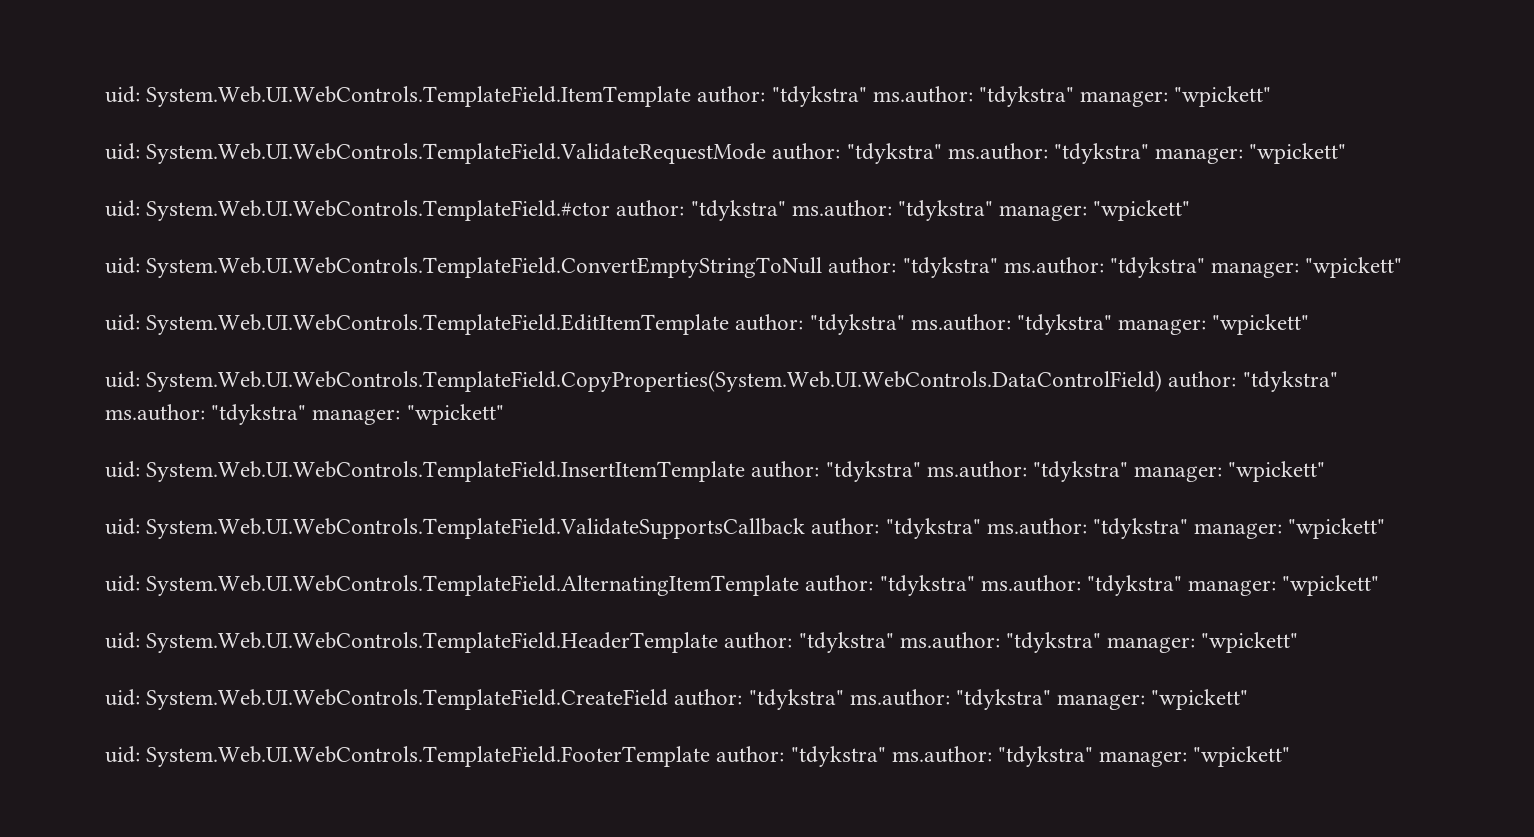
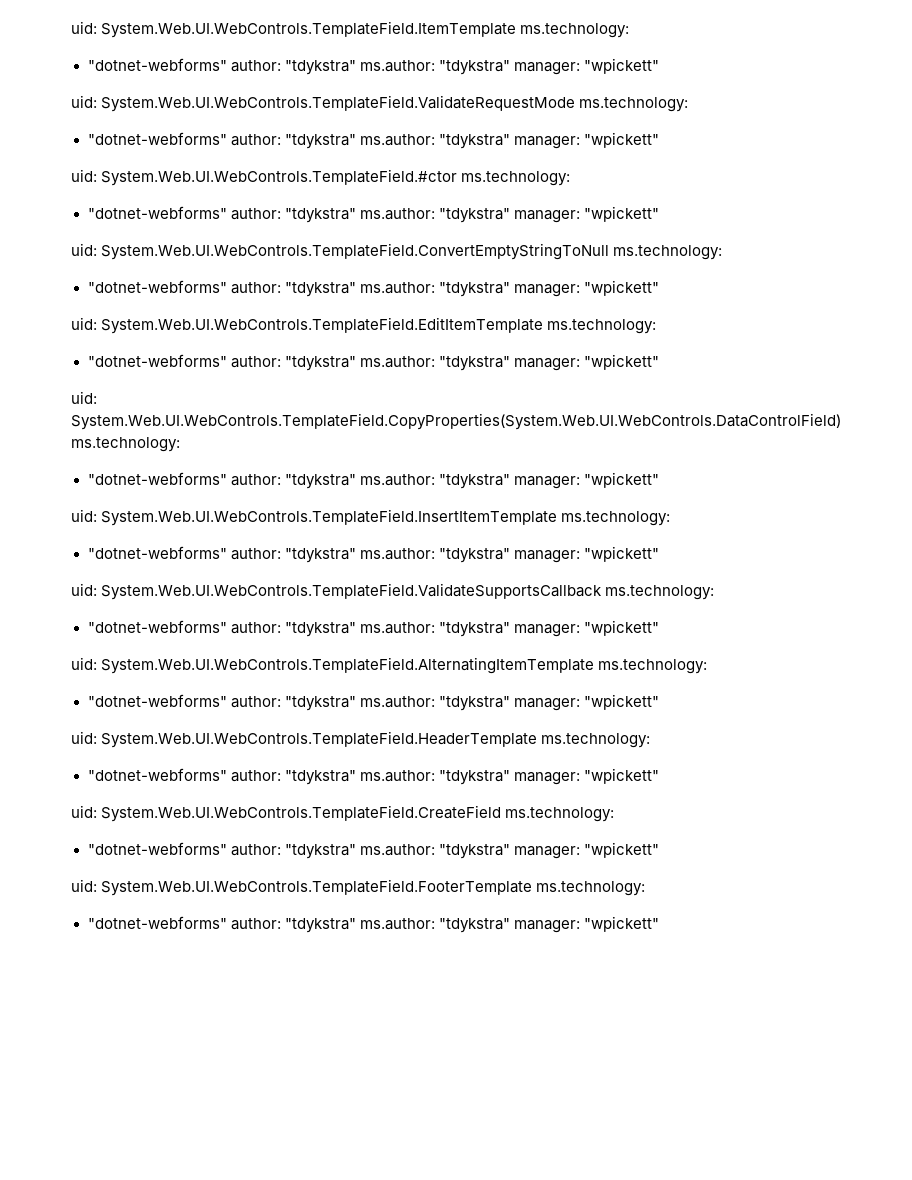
(692, 96) none -> [520,23,630,38] [87,58,227,71] ms.technology: // "dotnet-webforms"
(767, 153) none -> [579,97,689,112] [87,132,227,145] ms.technology: // "dotnet-webforms"
(611, 210) none -> [461,171,571,186] [87,206,227,219] ms.technology: // "dotnet-webforms"
(823, 267) none -> [613,245,723,260] [87,280,227,293] ms.technology: // "dotnet-webforms"
(730, 324) none -> [547,319,657,334] [87,354,227,367] ms.technology: // "dotnet-webforms"
(1163, 381) none -> [71,437,180,452] [87,472,227,485] ms.technology: // "dotnet-webforms"
(746, 471) none -> [561,511,671,526] [87,546,227,559] ms.technology: // "dotnet-webforms"
(806, 528) none -> [605,585,715,600] [87,620,227,633] ms.technology: // "dotnet-webforms"
(800, 585) none -> [598,659,708,674] [87,694,227,707] ms.technology: // "dotnet-webforms"
(719, 642) none -> [541,733,651,748] [87,768,227,781] ms.technology: // "dotnet-webforms"
(669, 699) none -> [505,807,615,822] [87,842,227,855] ms.technology: // "dotnet-webforms"
(711, 756) none -> [536,881,646,896] [87,916,227,929] ms.technology: // "dotnet-webforms"

